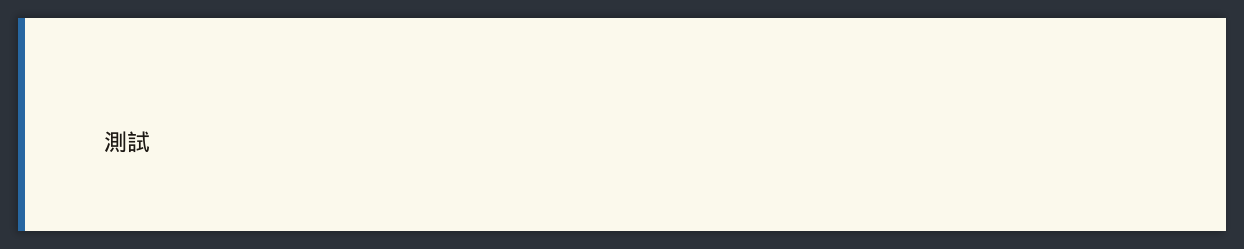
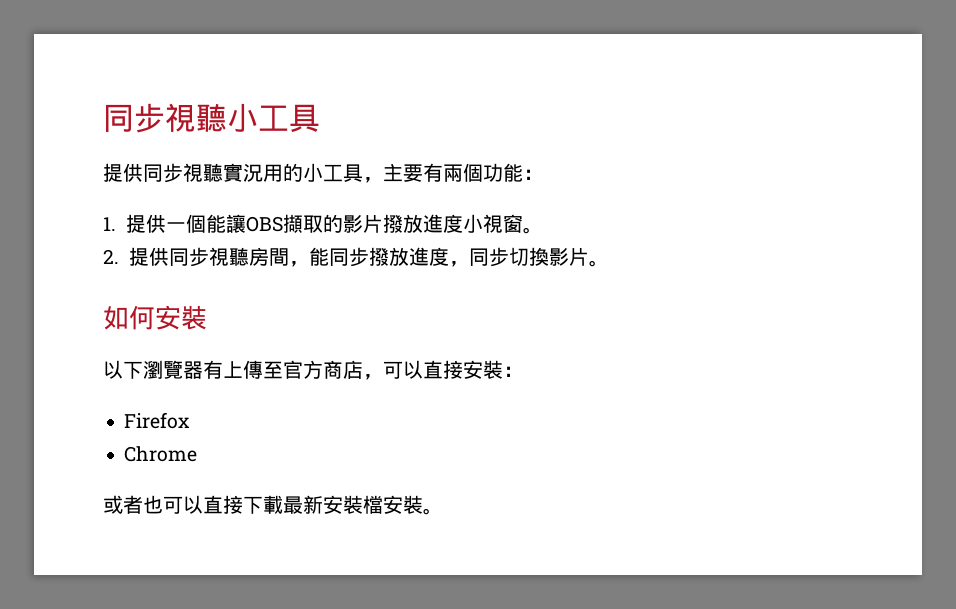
[104,131,150,153] 測試 -> [103,103,320,133] [103,163,543,183] [103,214,544,234] [103,247,609,267] [103,305,207,330] [103,360,523,380] [124,412,191,429] [124,446,198,462] [103,495,443,515] 同步視聽小工具 // 提供同步視聽實況用的小工具，主要有兩個功能： // 1.提供一個能讓OBS擷取的影片撥放進度小視窗。 // 2.提供同步視聽房間，能同步撥放進度，同步切換影片。 // 如何安裝 // 以下瀏覽器有上傳至官方商店，可以直接安裝： // Firefox // Chrome // 或者也可以直接下載最新安裝檔安裝。

